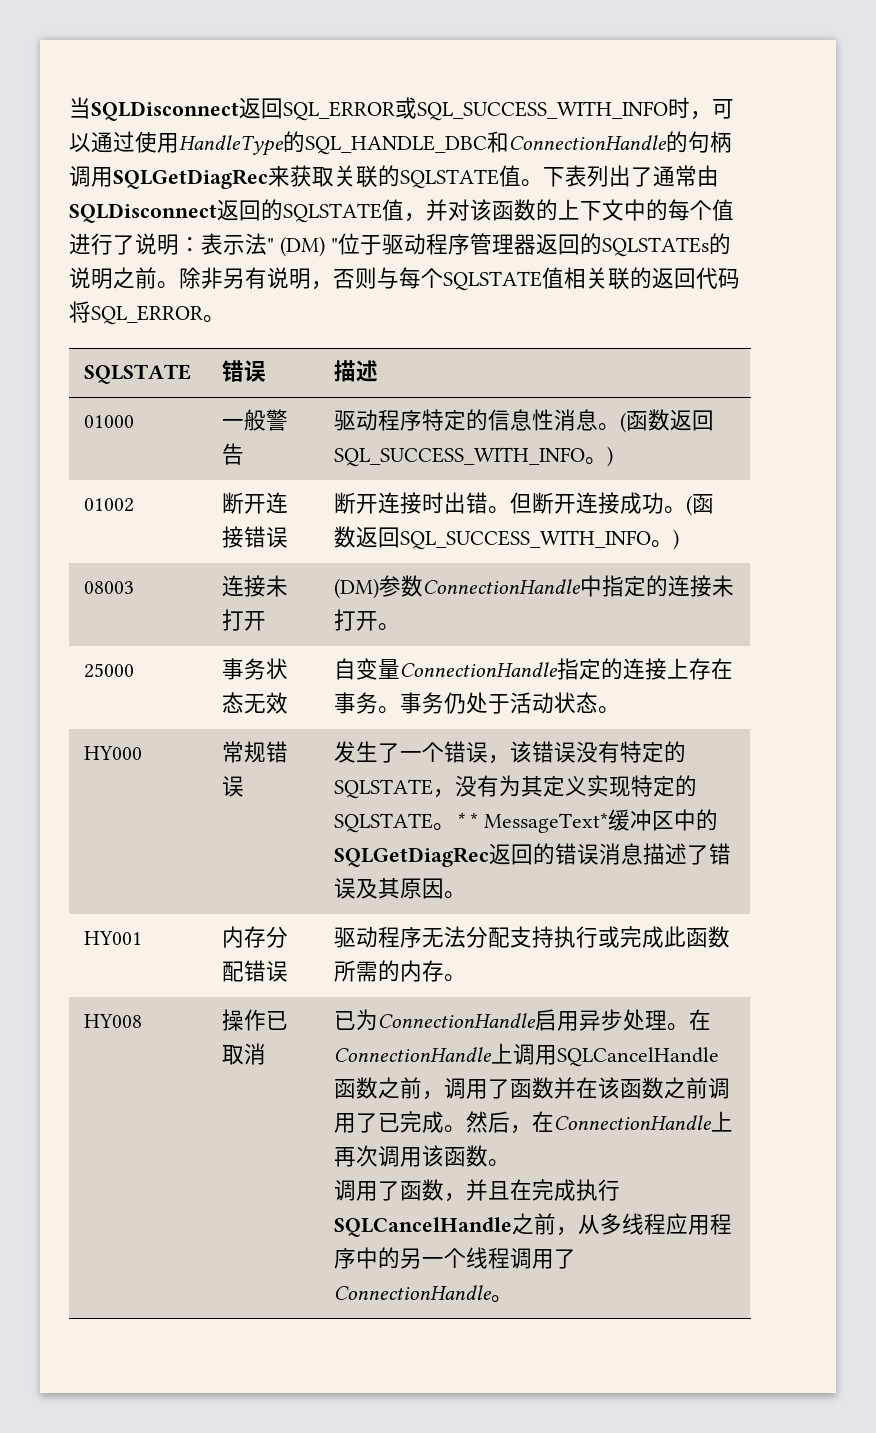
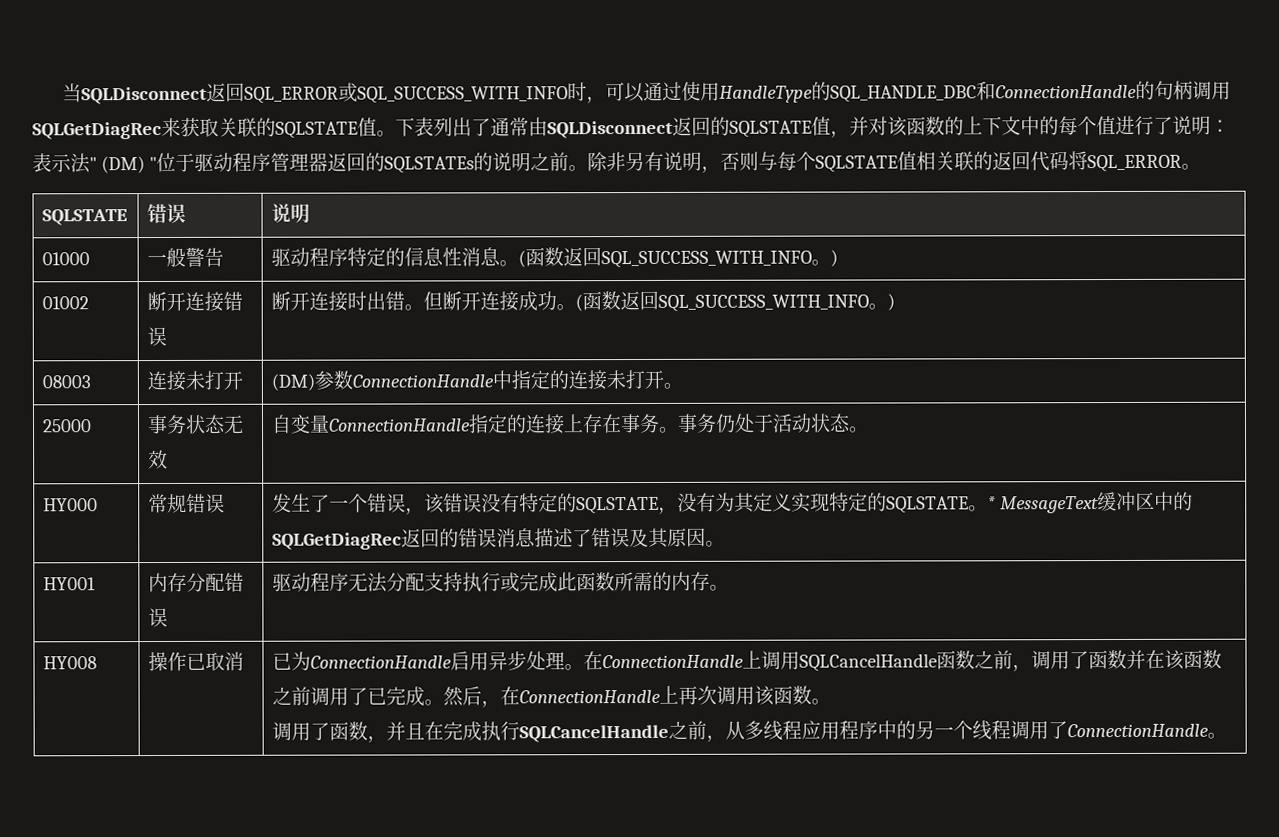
[334,360,379,382] 描述 -> [270,203,310,223] 说明
[469,813,608,833] * MessageText* -> [1000,496,1100,514] MessageText

